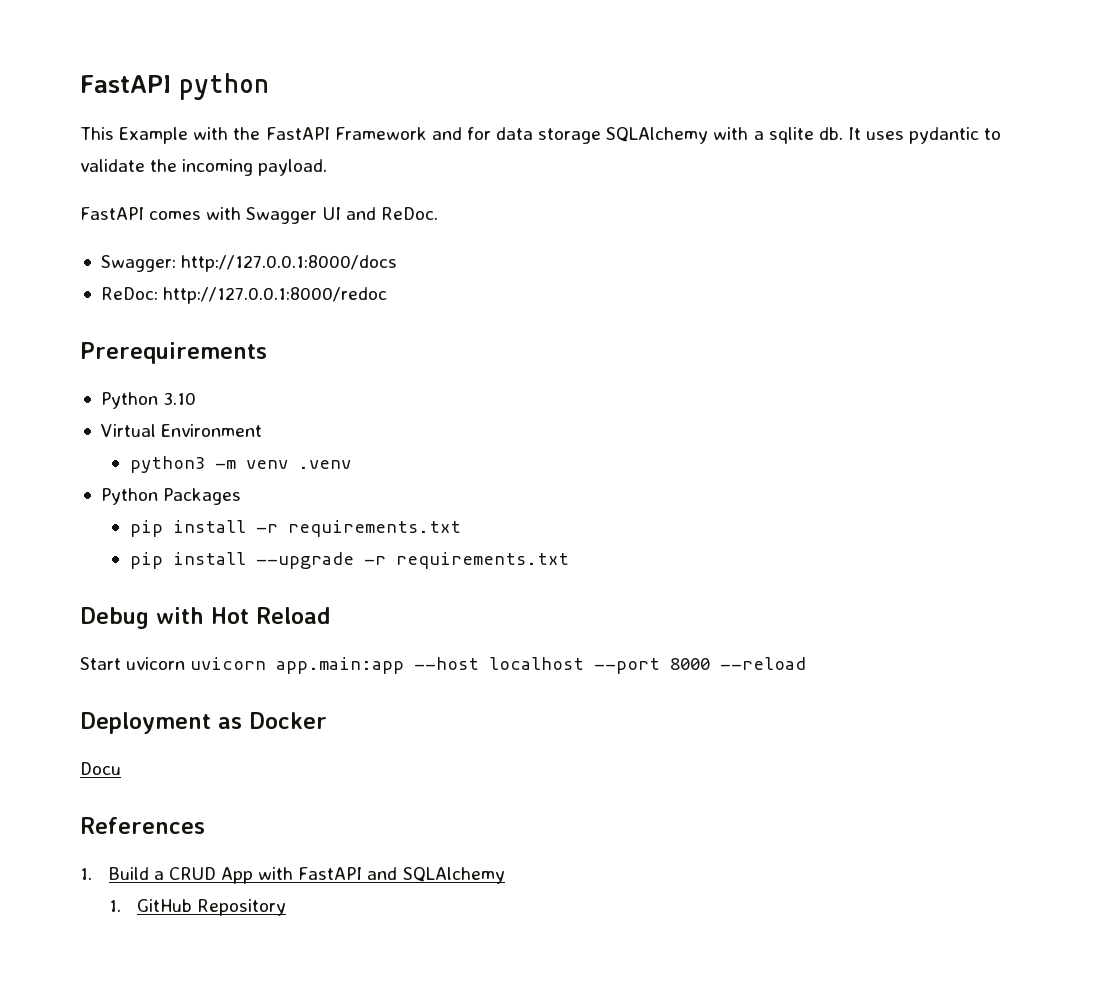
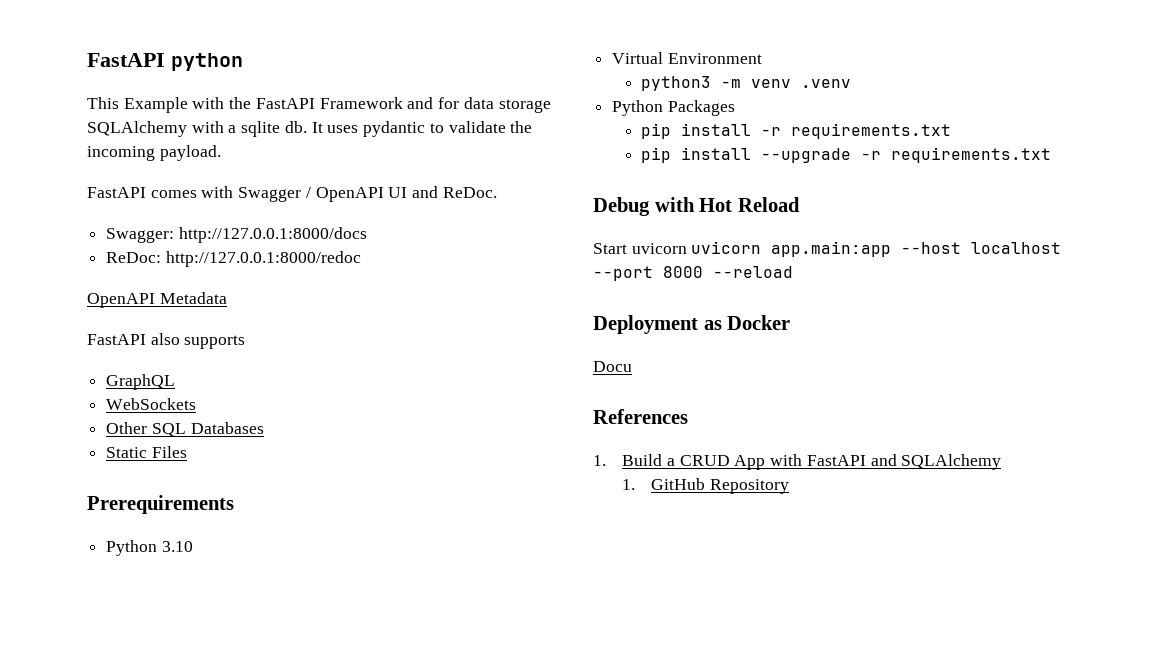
(318, 215) none -> [305,187,384,202] / OpenAPI
(388, 295) none -> [87,292,227,308] [87,333,246,349] [106,374,176,390] [106,398,197,410] [106,422,264,437] [106,446,187,458] // OpenAPI Metadata // FastAPI also supports // GraphQL // WebSockets // Other SQL Databases // Static Files

